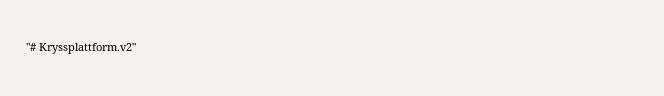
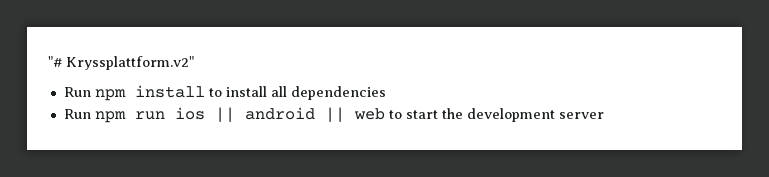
(136, 48) none -> [63,85,386,101] [63,107,604,123] // Run npm install to install all dependencies // Run npm run ios || android || web to start the development server

